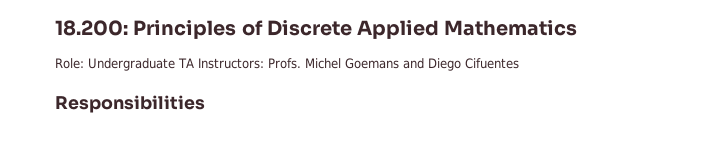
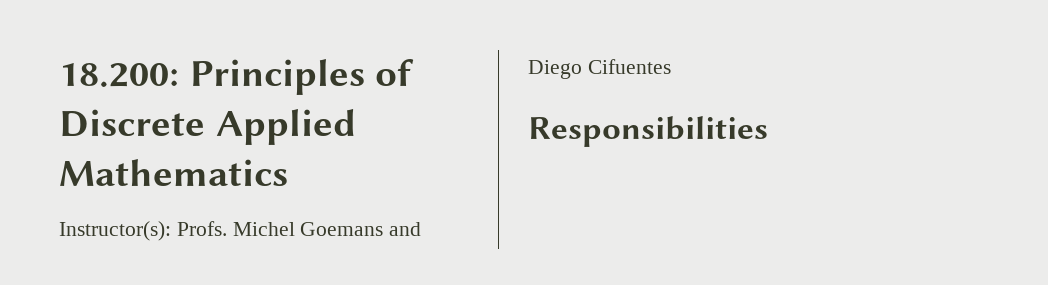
[55,58,264,71] Role: Undergraduate TA Instructors: -> [59,221,171,241] Instructor(s):

